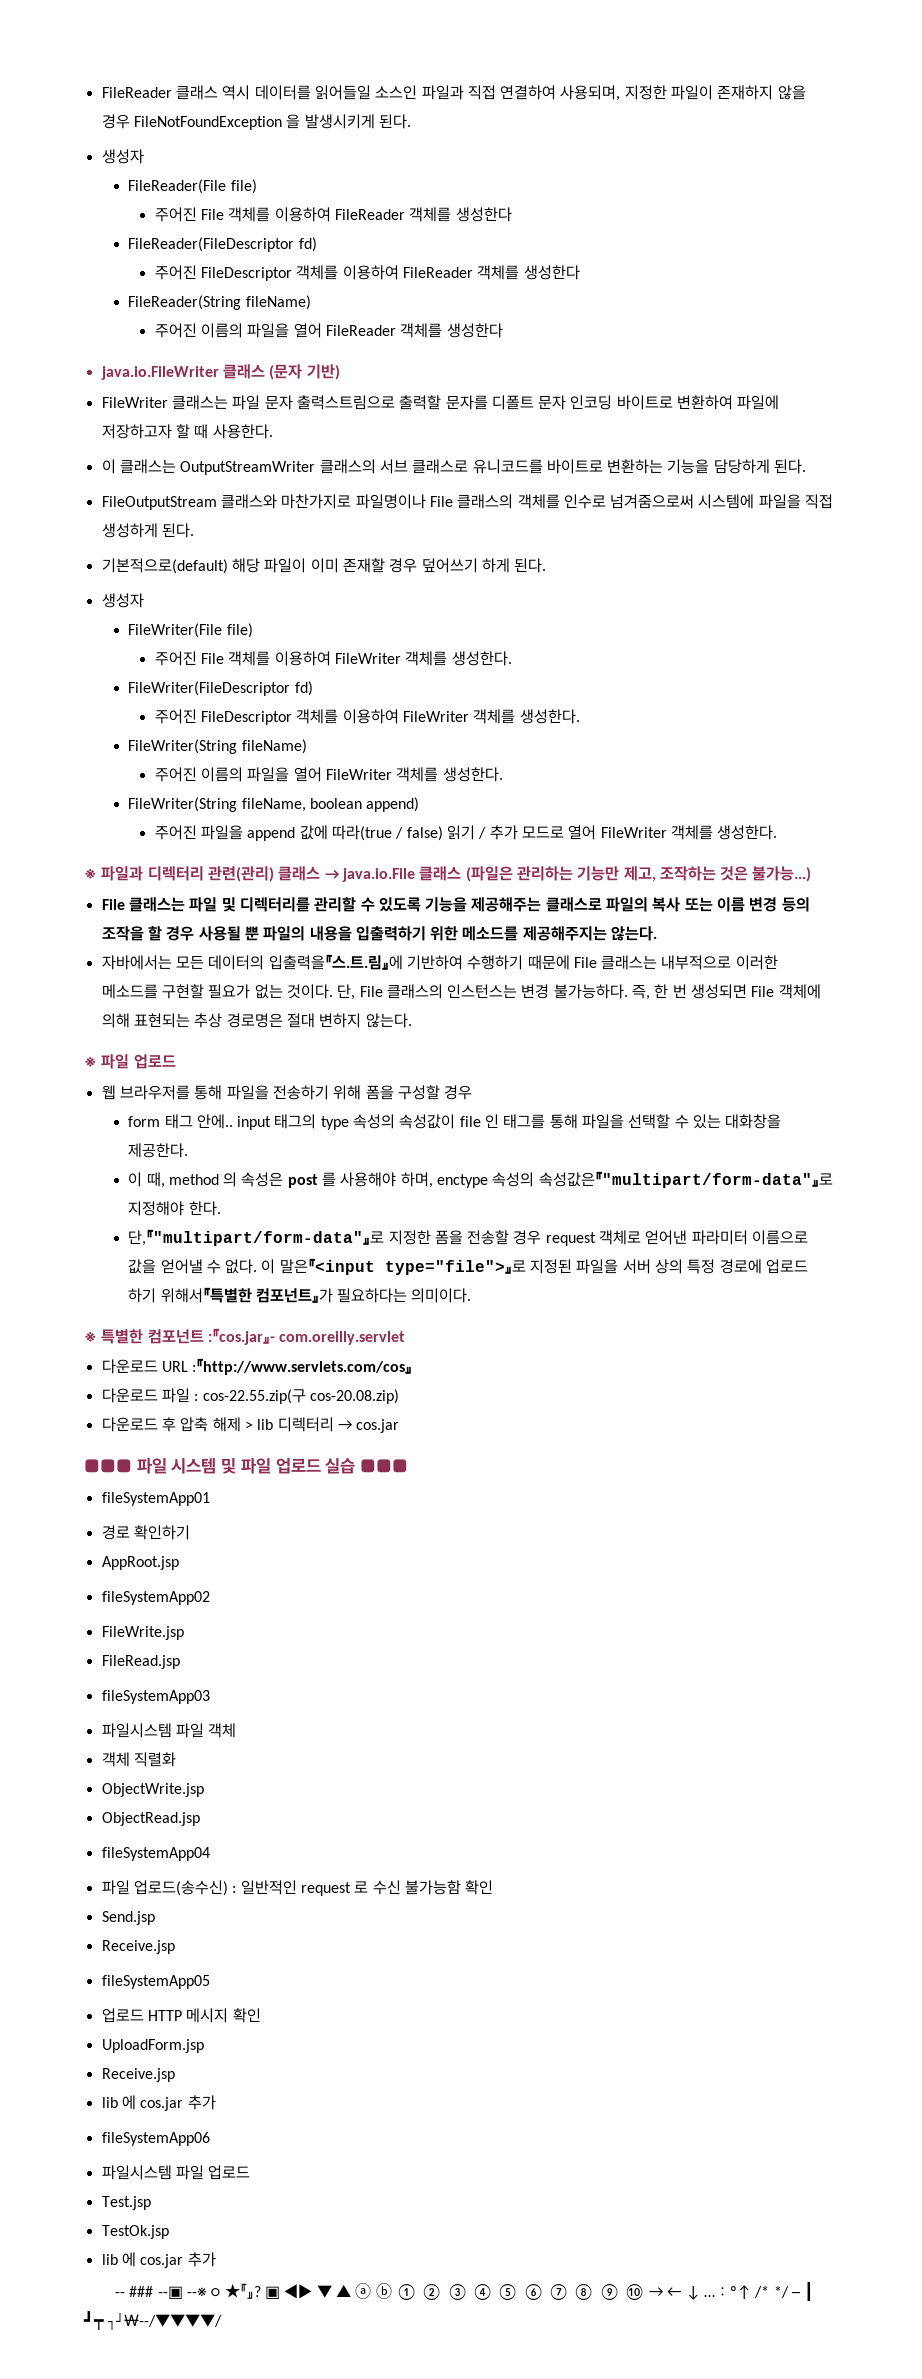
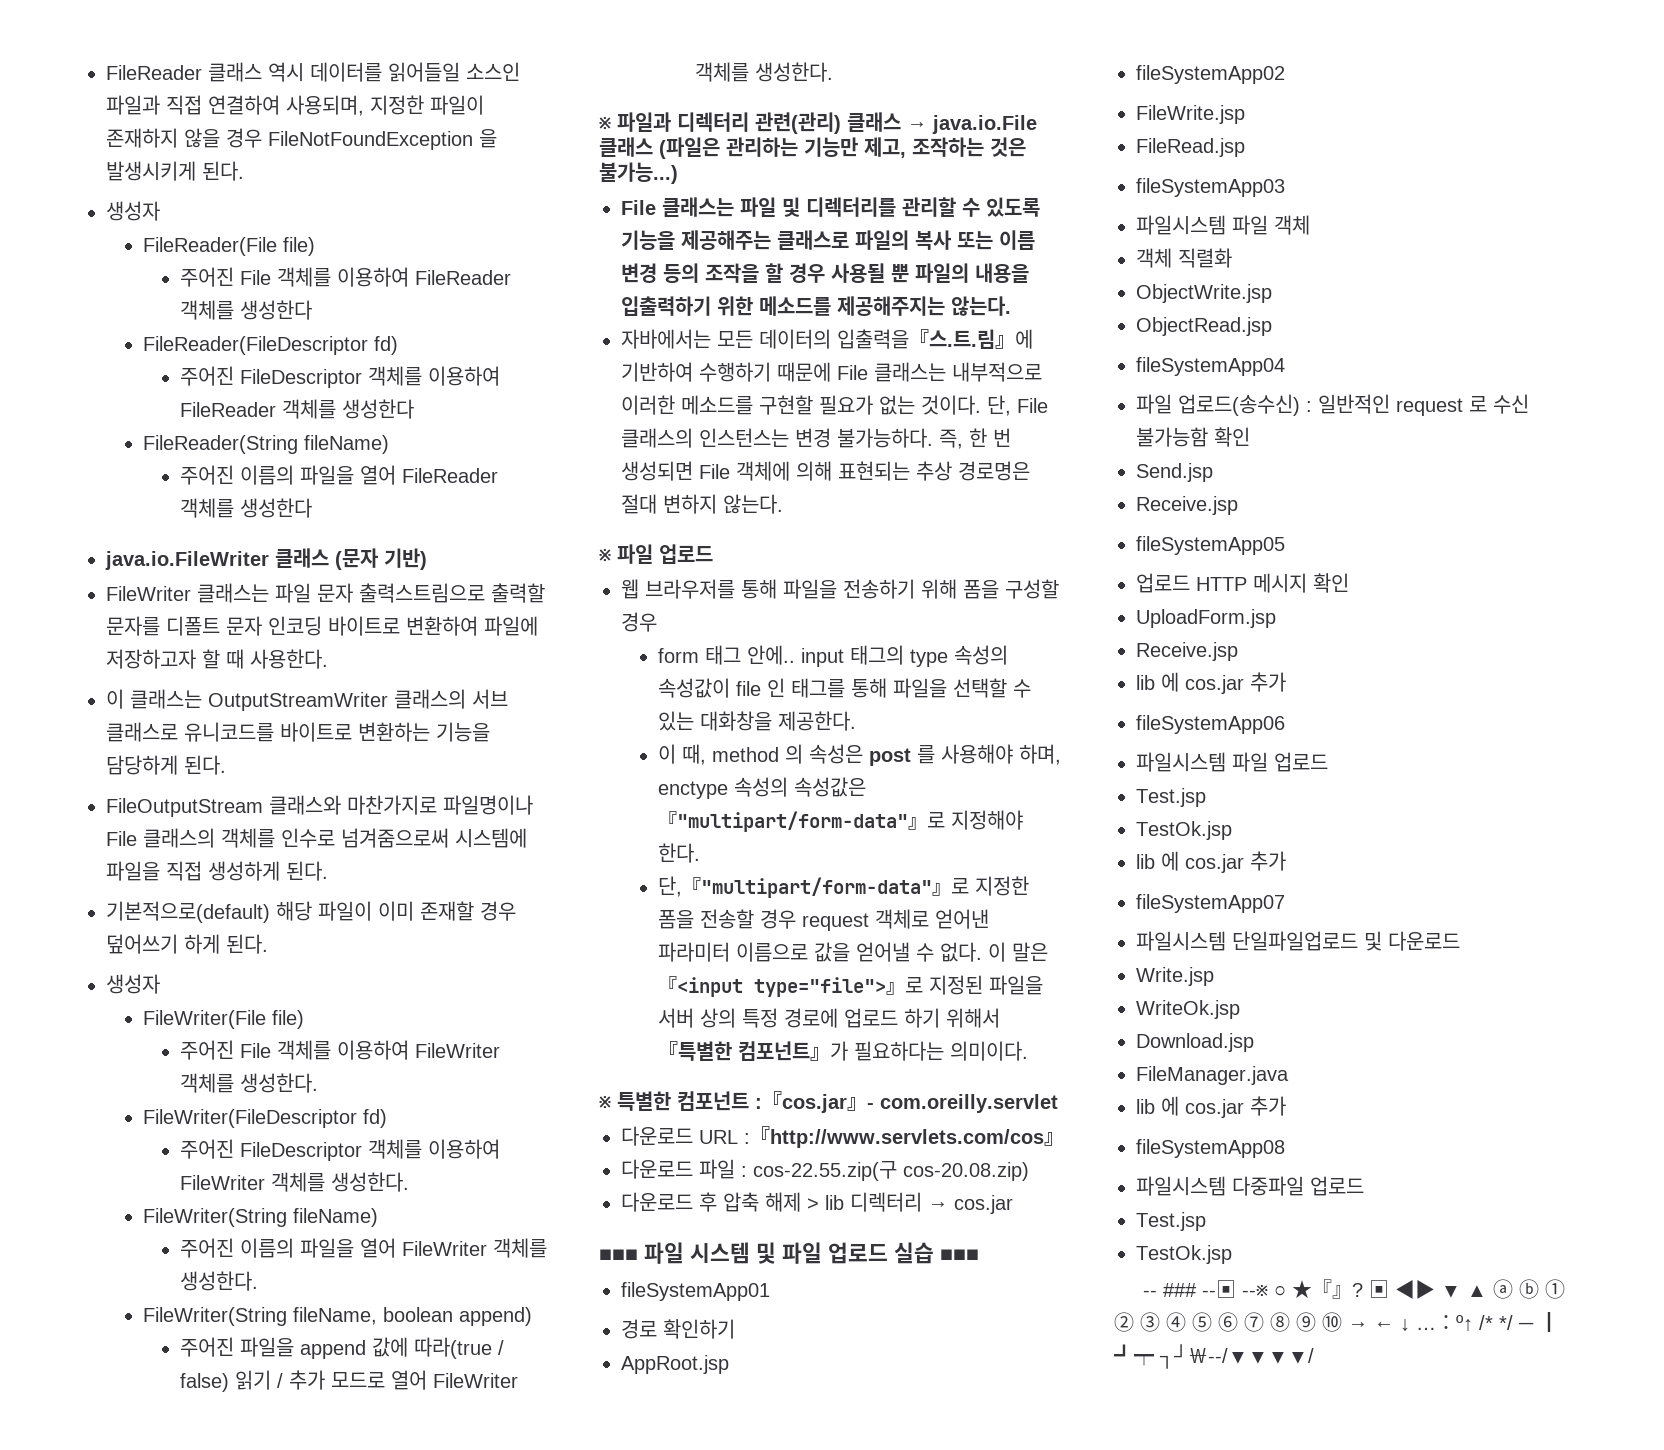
(216, 2259) none -> [1136,894,1285,913] [1136,931,1460,951] [1136,967,1214,986] [1136,1000,1240,1019] [1136,1033,1254,1052] [1136,1066,1289,1085] [1136,1096,1286,1118] [1136,1139,1285,1158] [1136,1176,1364,1196] [1136,1212,1206,1231] [1136,1245,1232,1264] // fileSystemApp07 // 파일시스템 단일파일업로드 및 다운로드 // Write.jsp // WriteOk.jsp // Download.jsp // FileManager.java // lib 에 cos.jar 추가 // fileSystemApp08 // 파일시스템 다중파일 업로드 // Test.jsp // TestOk.jsp

